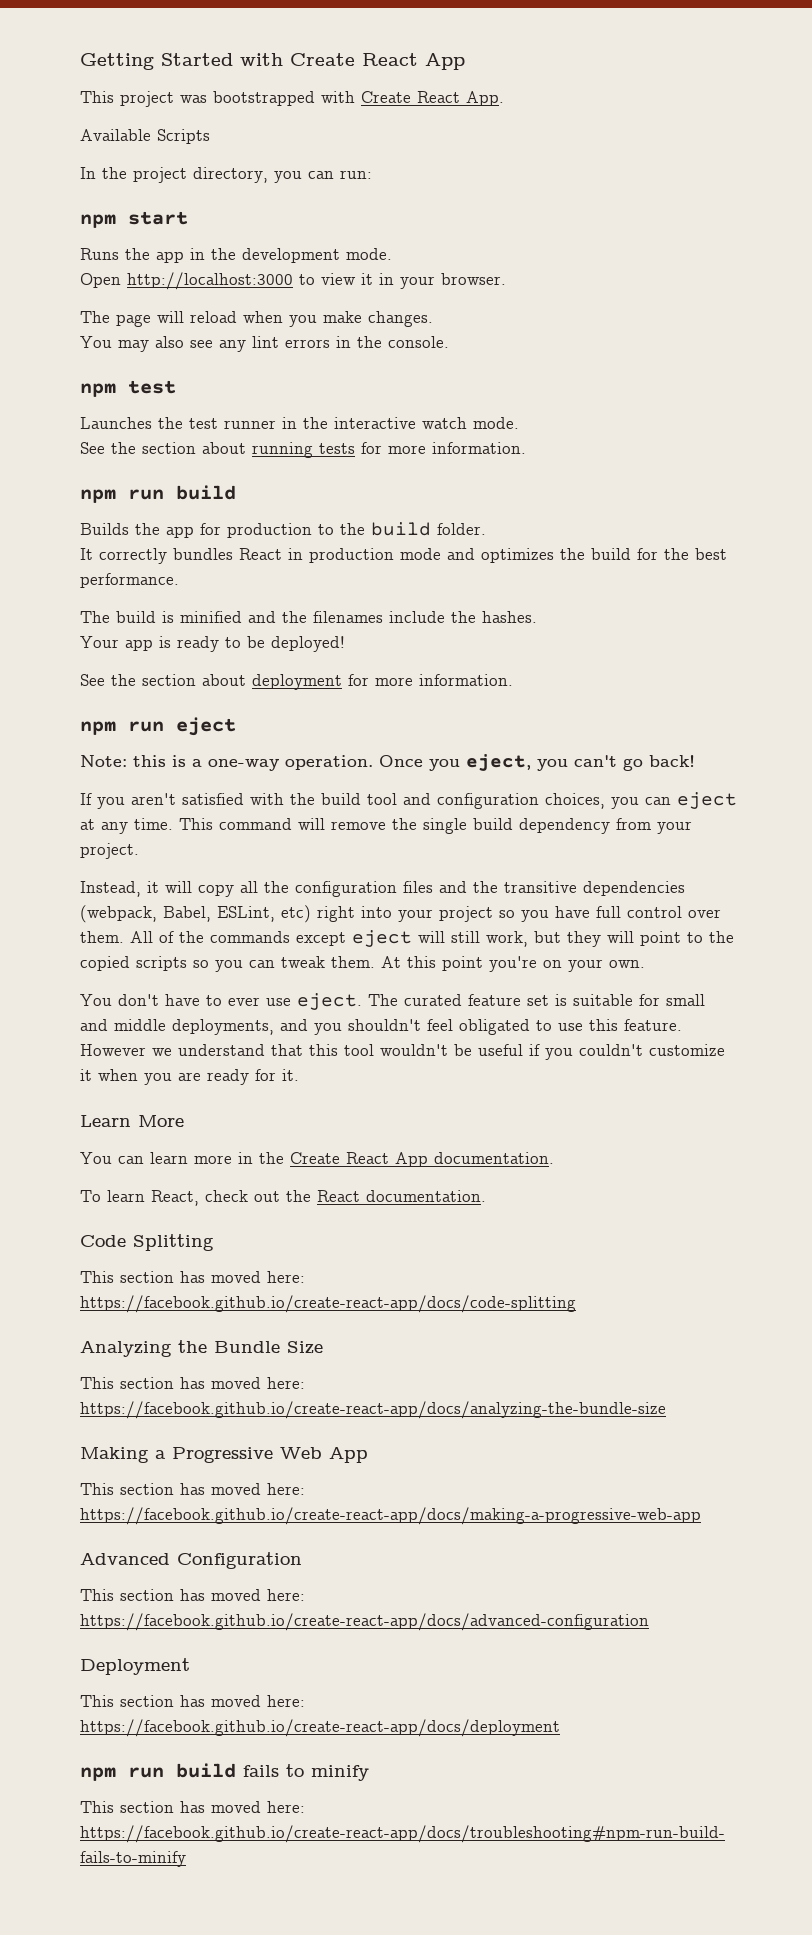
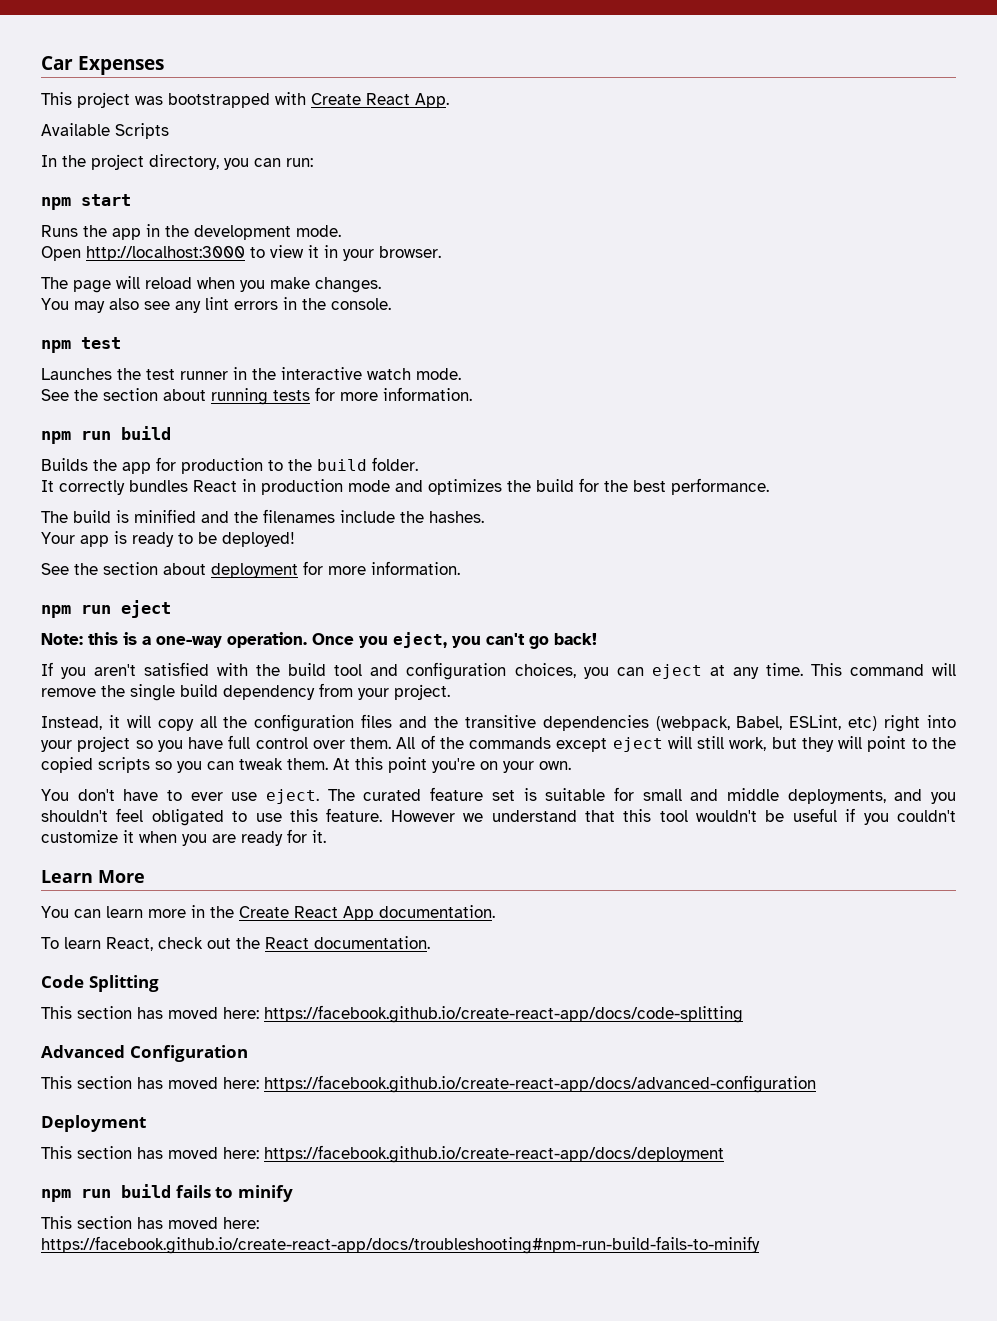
[80,53,465,70] Getting Started with Create React App -> [41,56,165,75] Car Expenses
[80,1340,323,1357] [80,1377,305,1389] [80,1401,666,1419] [80,1447,368,1463] [80,1483,305,1495] [80,1507,701,1525] // Analyzing the Bundle Size // This section has moved here: https://facebook.github.io/create-react-app/docs/analyzing-the-bundle-size // Making a Progressive Web App // This section has moved here: https://facebook.github.io/create-react-app/docs/making-a-progressive-web-app -> (743, 1014) none

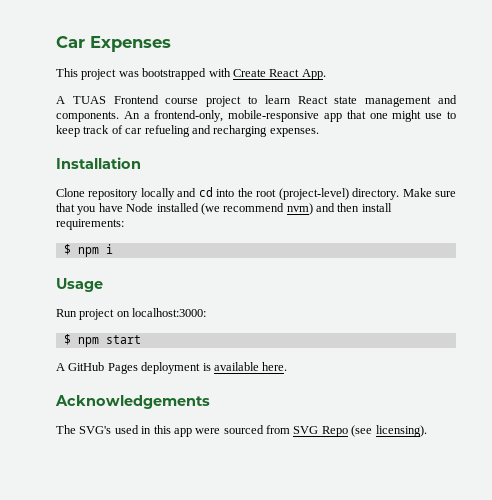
[41,123,169,139] [41,154,313,170] [41,194,131,210] [41,224,341,240] [41,245,441,261] [41,276,381,293] [41,297,391,313] [41,337,121,353] [41,367,461,380] [41,387,472,405] [41,426,171,444] [41,457,418,474] [41,478,769,495] [41,509,484,523] [41,531,295,547] [41,561,460,578] [41,600,171,618] [41,632,597,649] [41,662,957,680] [41,683,450,701] [41,714,956,732] [41,735,956,752] [41,757,571,773] [41,787,957,804] [41,808,957,826] [41,829,326,846] [41,870,145,883] [41,905,495,921] [41,936,430,951] [41,975,159,992] [41,1005,743,1023] [41,1045,248,1062] [41,1075,816,1093] [41,1115,146,1132] [41,1145,724,1163] [41,1184,293,1202] [41,1216,259,1229] [41,1236,760,1254] Available Scripts // In the project directory, you can run: // npm start // Runs the app in the development mode. // Open http://localhost:3000 to view it in your browser. // The page will reload when you make changes. // You may also see any lint errors in the console. // npm test // Launches the test runner in the interactive watch mode. // See the section about running tests for more information. // npm run build // Builds the app for production to the build folder. // It correctly bundles React in production mode and optimizes the build for the best performance. // The build is minified and the filenames include the hashes. // Your app is ready to be deployed! // See the section about deployment for more information. // npm run eject // Note: this is a one-way operation. Once you eject, you can't go back! // If you aren't satisfied with the build tool and configuration choices, you can eject at any time. This command will remove the single build dependency from your project. // Instead, it will copy all the configuration files and the transitive dependencies (webpack, Babel, ESLint, etc) right into your project so you have full control over them. All of the commands except eject will still work, but they will point to the copied scripts so you can tweak them. At this point you're on your own. // You don't have to ever use eject. The curated feature set is suitable for small and middle deployments, and you shouldn't feel obligated to use this feature. However we understand that this tool wouldn't be useful if you couldn't customize it when you are ready for it. // Learn More // You can learn more in the Create React App documentation. // To learn React, check out the React documentation. // Code Splitting // This section has moved here: https://facebook.github.io/create-react-app/docs/code-splitting // Advanced Configuration // This section has moved here: https://facebook.github.io/create-react-app/docs/advanced-configuration // Deployment // This section has moved here: https://facebook.github.io/create-react-app/docs/deployment // npm run build fails to minify // This section has moved here: https://facebook.github.io/create-react-app/docs/troubleshooting#npm-run-build-fails-to-minify -> [56,95,458,107] [56,110,457,122] [56,125,319,137] [56,157,141,169] [56,187,457,200] [56,203,392,215] [56,219,124,230] [63,244,113,257] [56,278,103,292] [56,308,207,320] [63,334,141,347] [56,362,288,374] [55,395,210,409] [56,425,427,437] A TUAS Frontend course project to learn React state management and components. An a frontend-only, mobile-responsive app that one might use to keep track of car refueling and recharging expenses. // Installation // Clone repository locally and cd into the root (project-level) directory. Make sure that you have Node installed (we recommend nvm) and then install requirements: // $ npm i // Usage // Run project on localhost:3000: // $ npm start // A GitHub Pages deployment is available here. // Acknowledgements // The SVG's used in this app were sourced from SVG Repo (see licensing).

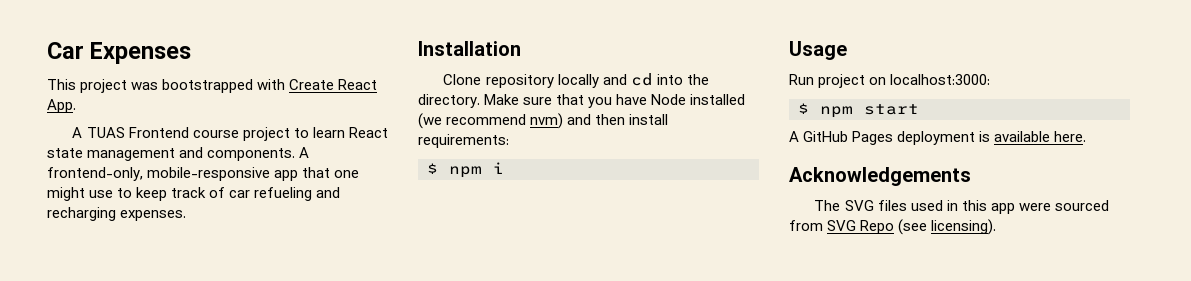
[123,111,150,119] An a -> [299,147,310,158] A
[256,188,349,200] root (project-level) -> (709, 79) none
[79,426,112,434] SVG's -> [844,200,907,211] SVG files

